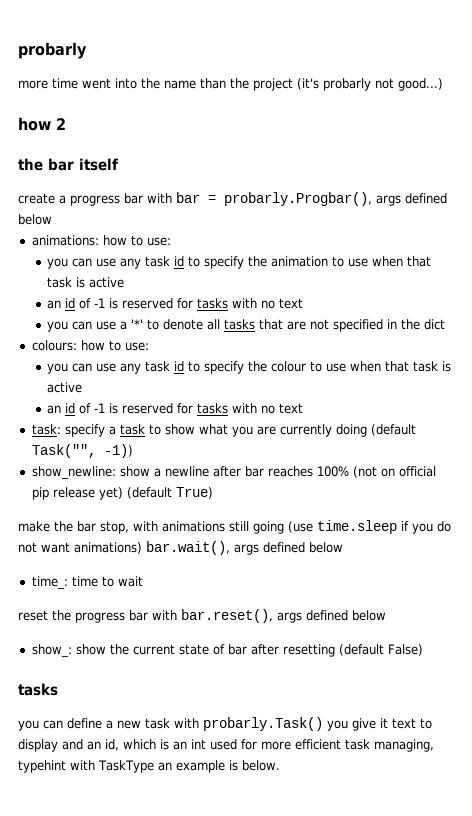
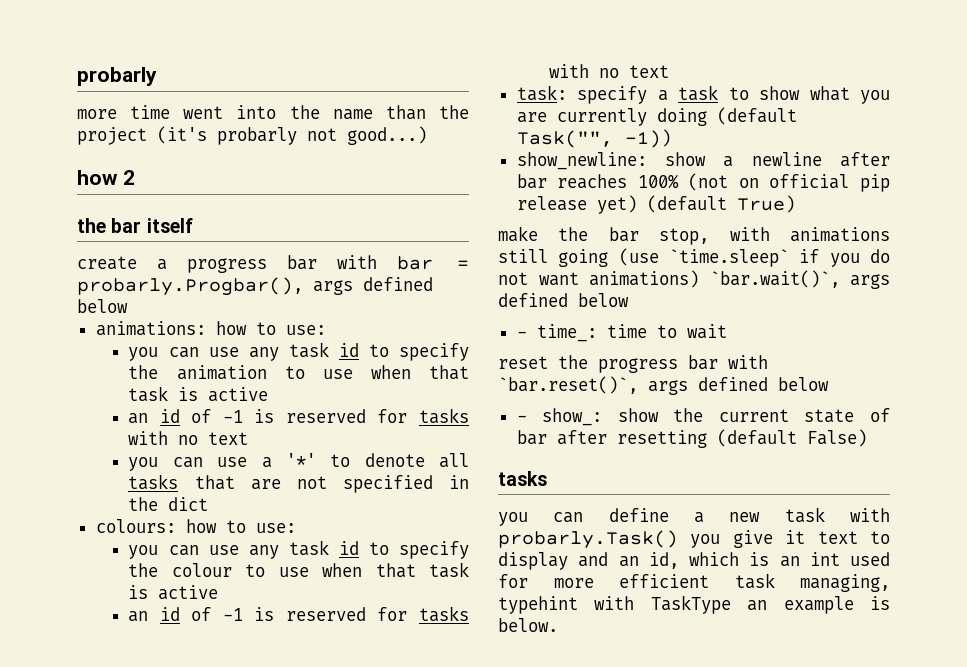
[317,520,397,534] time.sleep -> [669,249,789,267] `time.sleep`
[146,541,343,555] bar.wait(), args defined below // -> [709,270,890,289] [498,293,629,307] [516,331,527,338] `bar.wait()`, args defined below // -
[181,609,386,623] bar.reset(), args defined below // -> [498,376,829,395] [516,415,527,422] `bar.reset()`, args defined below // -

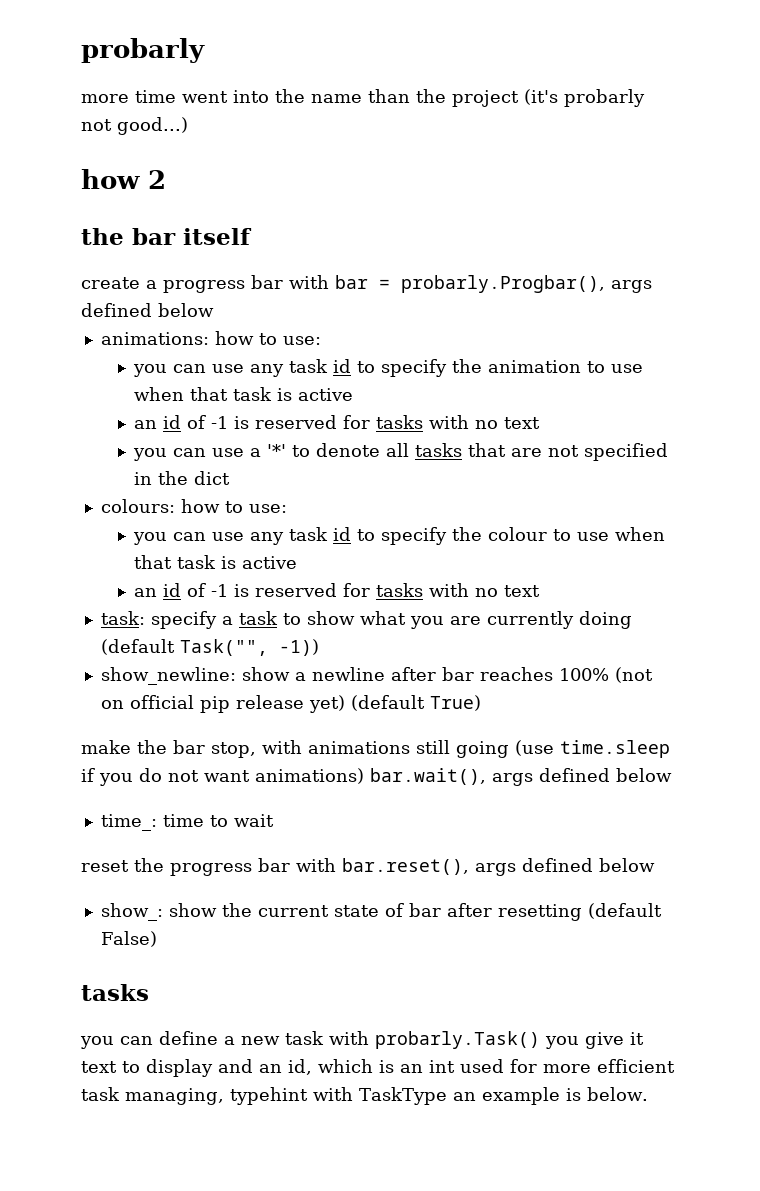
[669,249,789,267] `time.sleep` -> [560,740,670,758] time.sleep
[709,270,890,289] [498,293,629,307] [516,331,527,338] `bar.wait()`, args defined below // - -> [370,768,672,786] bar.wait(), args defined below //
[498,376,829,395] [516,415,527,422] `bar.reset()`, args defined below // - -> [342,858,655,876] bar.reset(), args defined below //

